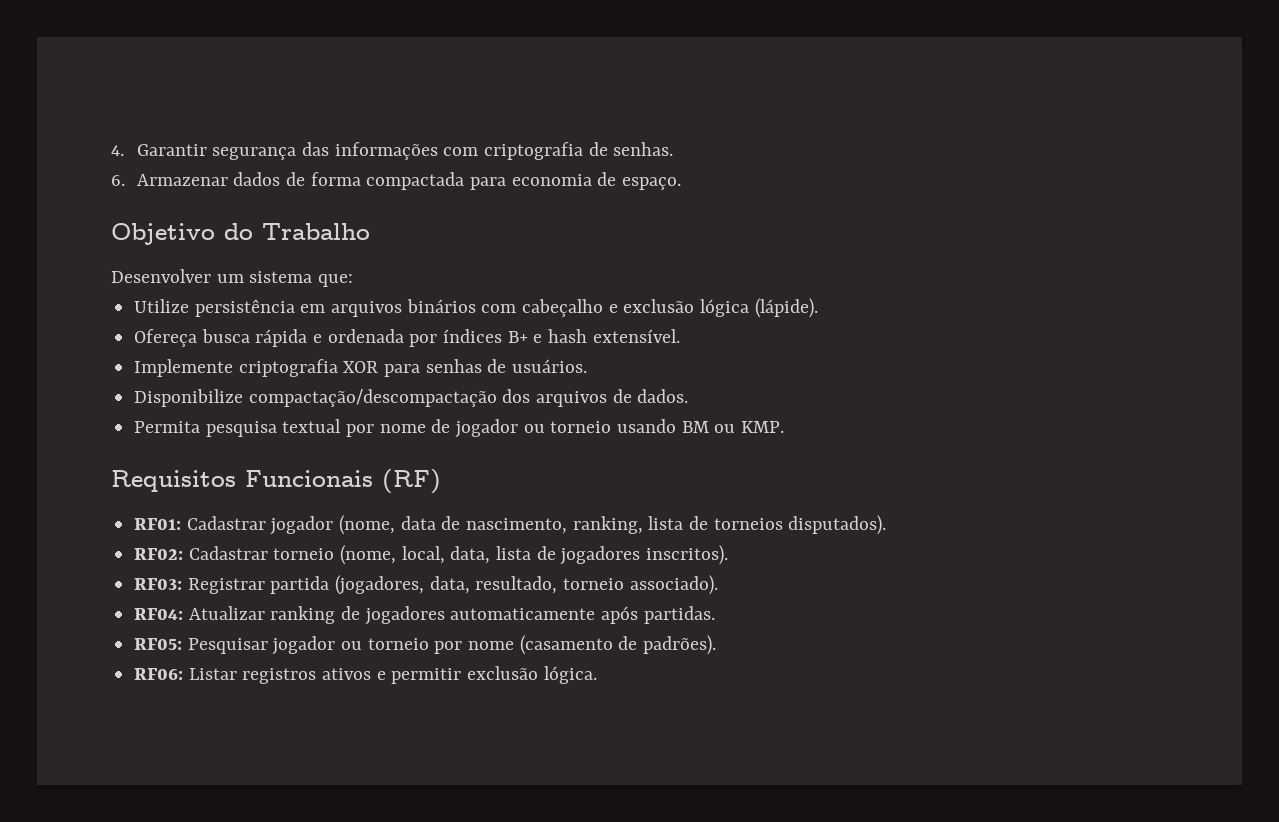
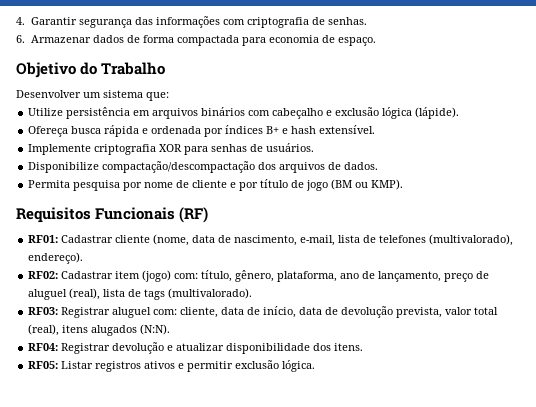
[282,419,342,433] textual -> (121, 185) none
[455,419,785,438] jogador ou torneio usando BM ou KMP. -> [192,179,404,191] cliente e por título de jogo (BM ou KMP).
[270,516,334,535] jogador -> [115,235,151,243] cliente
[572,515,887,535] ranking, lista de torneios disputados). -> [300,234,514,246] [28,252,84,264] e-mail, lista de telefones (multivalorado), endereço).
[273,545,729,565] [134,575,718,595] [134,606,715,625] [134,635,717,655] [134,668,184,680] torneio (nome, local, data, lista de jogadores inscritos). // RF03: Registrar partida (jogadores, data, resultado, torneio associado). // RF04: Atualizar ranking de jogadores automaticamente após partidas. // RF05: Pesquisar jogador ou torneio por nome (casamento de padrões). // RF06: -> [115,270,490,282] [28,288,253,300] [28,306,499,318] [28,324,171,336] [28,342,364,354] [28,361,59,369] item (jogo) com: título, gênero, plataforma, ano de lançamento, preço de aluguel (real), lista de tags (multivalorado). // RF03: Registrar aluguel com: cliente, data de início, data de devolução prevista, valor total (real), itens alugados (N:N). // RF04: Registrar devolução e atualizar disponibilidade dos itens. // RF05:

